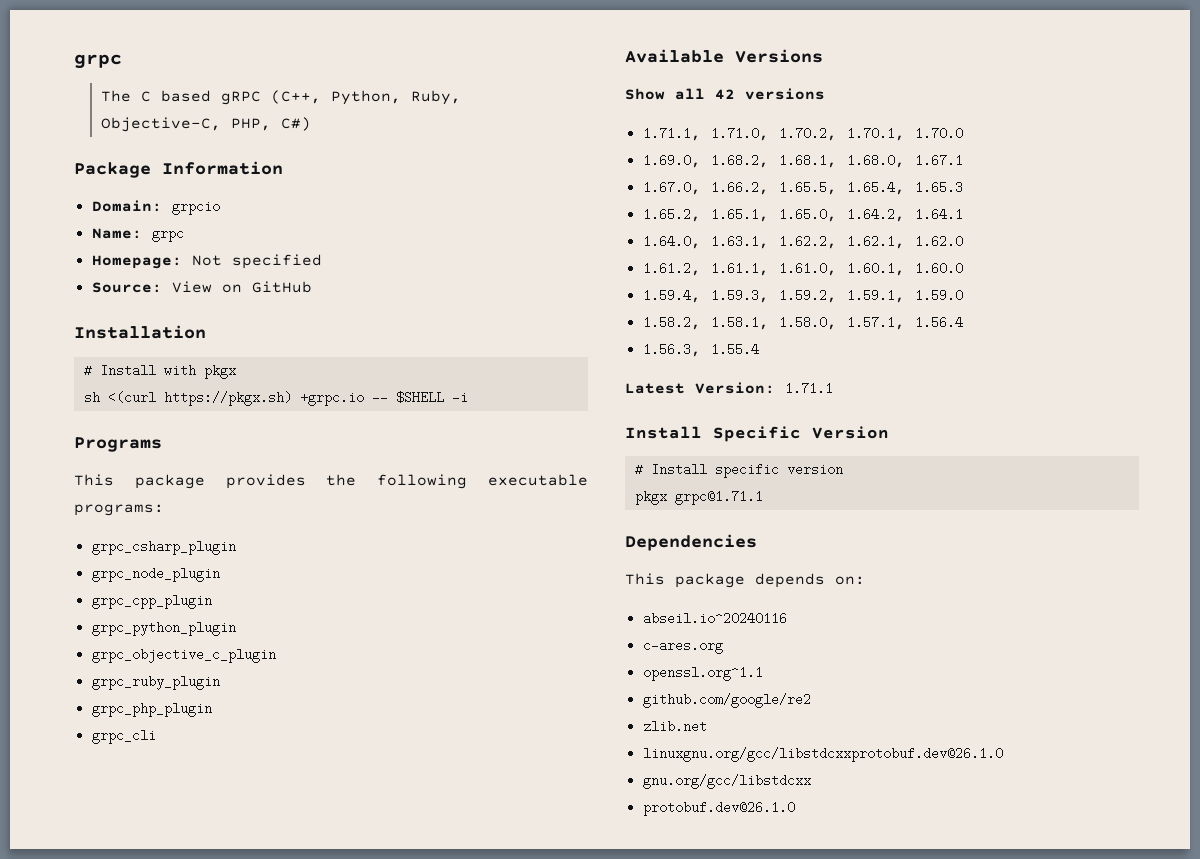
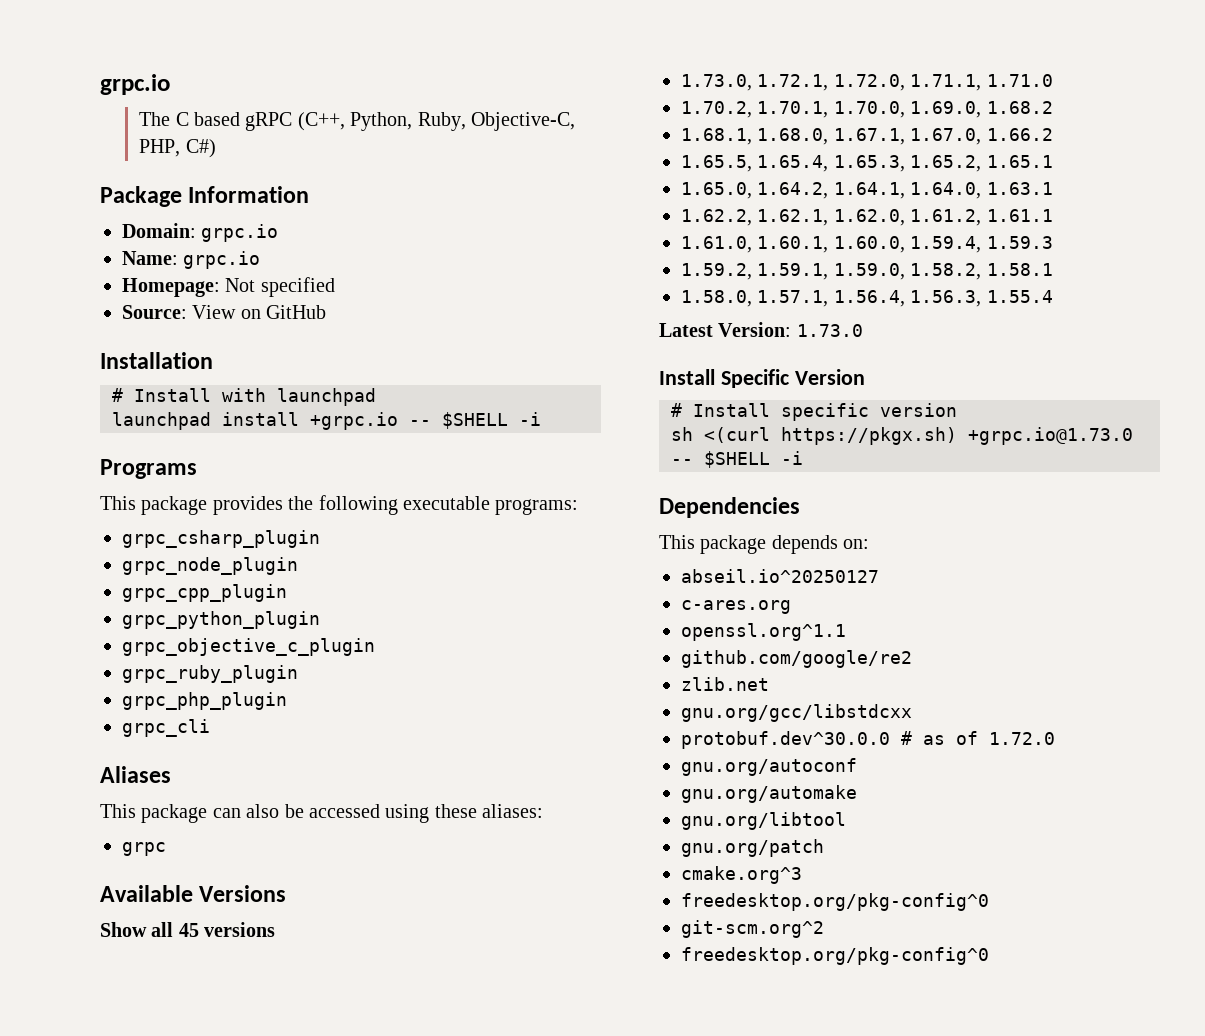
[74,54,122,69] grpc -> [100,74,170,95] grpc.io
[171,200,220,215] grpcio -> [201,224,279,242] grpc.io
[151,227,184,242] grpc -> [183,251,261,269] grpc.io
[203,365,236,379] [83,391,292,406] pkgx // sh <(curl https://pkgx.sh) -> [277,388,376,406] [112,412,299,430] launchpad // launchpad install
(156, 736) none -> [100,766,171,783] [100,804,544,823] [122,842,166,856] // Aliases // This package can also be accessed using these aliases: // grpc
[715,89,735,99] 42 -> [178,923,199,937] 45
[642,127,963,141] [642,154,963,168] [642,181,963,195] [642,208,963,222] [642,235,963,249] [642,262,963,276] [642,289,963,303] [642,316,769,330] 1.71.1, 1.71.0, 1.70.2, 1.70.1, 1.70.0 // 1.69.0, 1.68.2, 1.68.1, 1.68.0, 1.67.1 // 1.67.0, 1.66.2, 1.65.5, 1.65.4, 1.65.3 // 1.65.2, 1.65.1, 1.65.0, 1.64.2, 1.64.1 // 1.64.0, 1.63.1, 1.62.2, 1.62.1, 1.62.0 // 1.61.2, 1.61.1, 1.61.0, 1.60.1, 1.60.0 // 1.59.4, 1.59.3, 1.59.2, 1.59.1, 1.59.0 // 1.58.2, 1.58.1, -> [681,74,1053,91] [681,101,1053,118] [681,128,1053,145] [681,155,1053,172] [681,182,1053,199] [681,209,1053,226] [681,236,1053,253] [681,263,1053,280] 1.73.0, 1.72.1, 1.72.0, 1.71.1, 1.71.0 // 1.70.2, 1.70.1, 1.70.0, 1.69.0, 1.68.2 // 1.68.1, 1.68.0, 1.67.1, 1.67.0, 1.66.2 // 1.65.5, 1.65.4, 1.65.3, 1.65.2, 1.65.1 // 1.65.0, 1.64.2, 1.64.1, 1.64.0, 1.63.1 // 1.62.2, 1.62.1, 1.62.0, 1.61.2, 1.61.1 // 1.61.0, 1.60.1, 1.60.0, 1.59.4, 1.59.3 // 1.59.2, 1.59.1, 1.59.0, 1.58.2, 1.58.1 //
[914,316,963,329] 1.56.4 // -> [833,290,905,307] 1.56.4,
[785,382,833,395] 1.71.1 -> [796,324,863,337] 1.73.0
[634,490,763,505] pkgx grpc@1.71.1 -> [671,427,1133,445] [671,451,803,468] sh <(curl https://pkgx.sh) +grpc.io@1.73.0 -- $SHELL -i
[642,612,787,625] abseil.io^20240116 -> [681,569,879,583] abseil.io^20250127
[642,747,1003,762] // linuxgnu.org/gcc/libstdcxxprotobuf.dev@26.1.0 -> (769, 684) none
[642,801,795,816] protobuf.dev@26.1.0 -> [681,731,1055,749] [681,758,857,776] [681,785,857,803] [681,812,846,830] [681,839,824,857] [681,866,802,884] [681,893,989,911] [681,920,824,938] [681,947,989,965] protobuf.dev^30.0.0 # as of 1.72.0 // gnu.org/autoconf // gnu.org/automake // gnu.org/libtool // gnu.org/patch // cmake.org^3 // freedesktop.org/pkg-config^0 // git-scm.org^2 // freedesktop.org/pkg-config^0

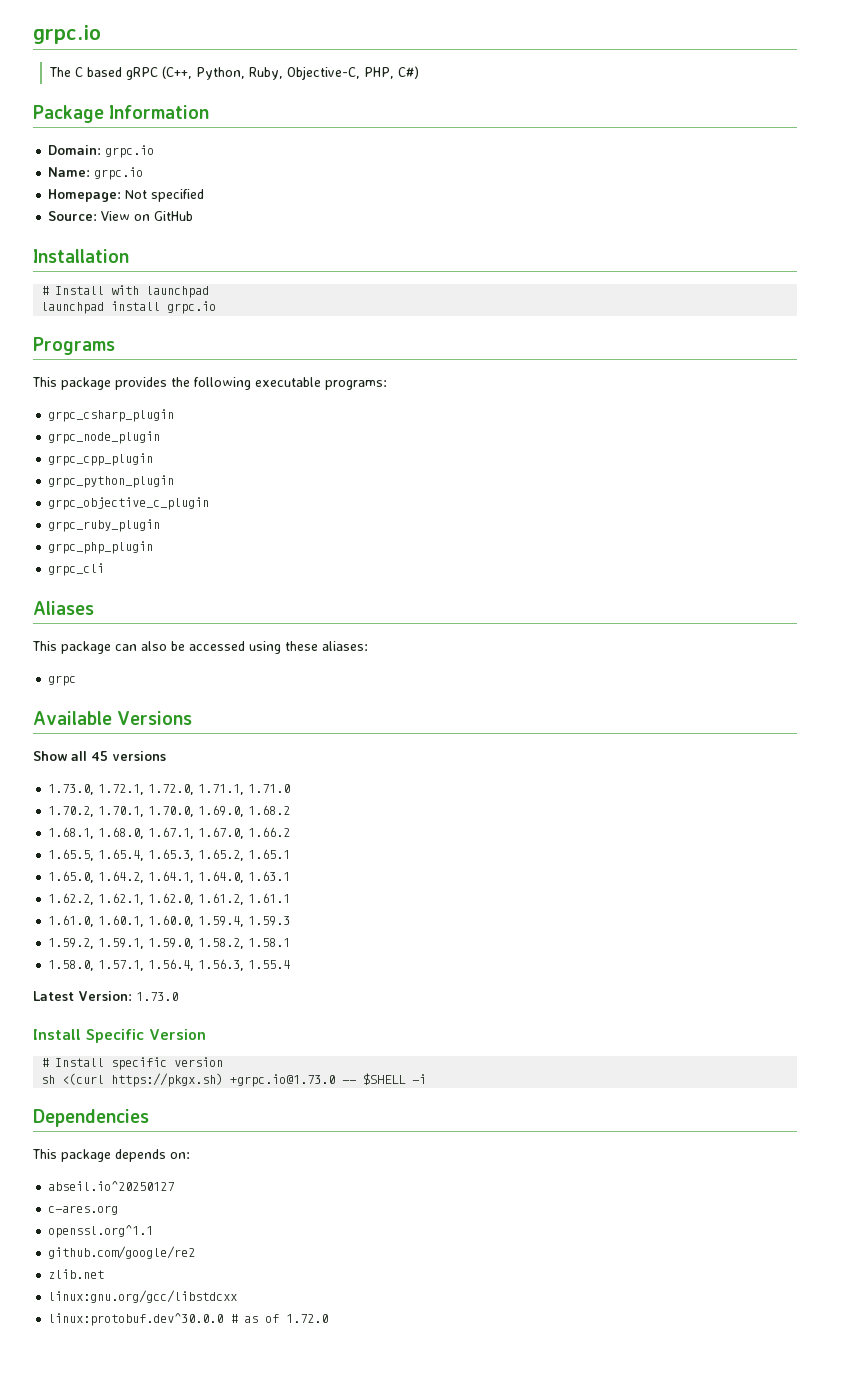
[310,412,541,430] +grpc.io -- $SHELL -i -> [167,301,217,314] grpc.io
[681,704,912,722] [681,731,890,749] gnu.org/gcc/libstdcxx // protobuf.dev^30.0.0 -> [48,1290,238,1303] [48,1313,224,1326] linux:gnu.org/gcc/libstdcxx // linux:protobuf.dev^30.0.0
[681,758,857,776] [681,785,857,803] [681,812,846,830] [681,839,824,857] [681,866,802,884] [681,893,989,911] [681,920,824,938] [681,947,989,965] // gnu.org/autoconf // gnu.org/automake // gnu.org/libtool // gnu.org/patch // cmake.org^3 // freedesktop.org/pkg-config^0 // git-scm.org^2 // freedesktop.org/pkg-config^0 -> (329, 1318) none

